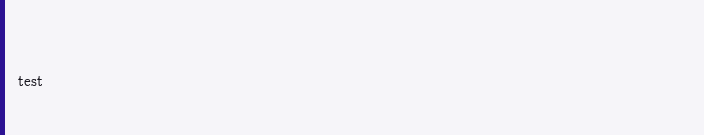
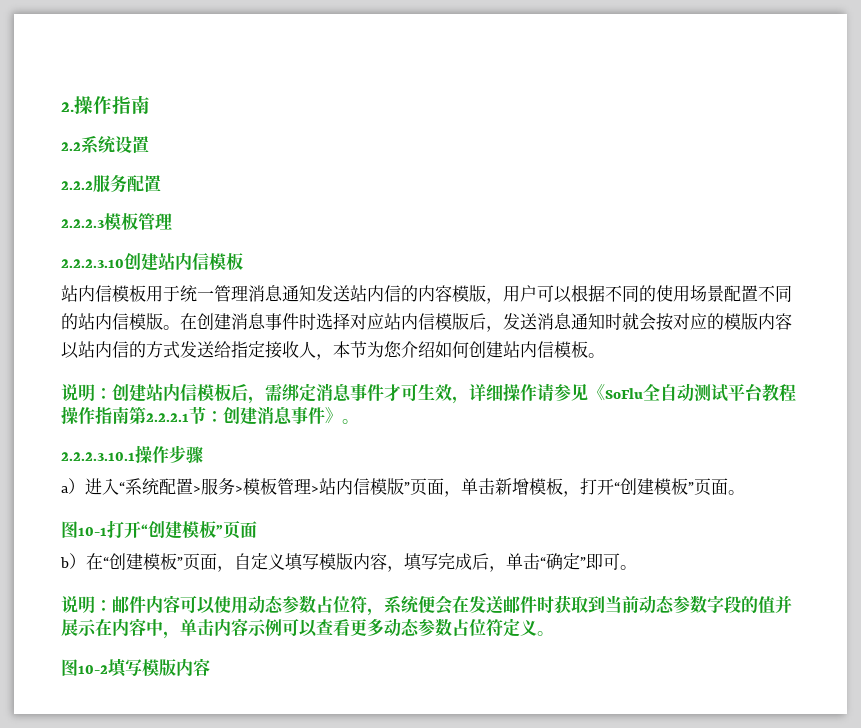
[18,76,43,86] test -> [61,95,150,114] [61,135,149,154] [61,174,161,193] [61,213,172,230] [61,252,243,271] [61,285,792,304] [61,312,792,332] [61,341,605,360] [61,383,796,404] [61,406,359,425] [61,445,203,463] [61,478,745,497] [61,520,257,539] [60,553,637,572] [61,595,792,616] [61,618,554,639] [61,658,210,678] 2.操作指南 // 2.2系统设置 // 2.2.2服务配置 // 2.2.2.3模板管理 // 2.2.2.3.10创建站内信模板 // 站内信模板用于统一管理消息通知发送站内信的内容模版，用户可以根据不同的使用场景配置不同的站内信模版。在创建消息事件时选择对应站内信模版后，发送消息通知时就会按对应的模版内容以站内信的方式发送给指定接收人，本节为您介绍如何创建站内信模板。 // 说明：创建站内信模板后，需绑定消息事件才可生效，详细操作请参见《SoFlu全自动测试平台教程操作指南第2.2.2.1节：创建消息事件》。 // 2.2.2.3.10.1操作步骤 // a）进入“系统配置>服务>模板管理>站内信模版”页面，单击新增模板，打开“创建模板”页面。 // 图10-1打开“创建模板”页面 // b）在“创建模板”页面，自定义填写模版内容，填写完成后，单击“确定”即可。 // 说明：邮件内容可以使用动态参数占位符，系统便会在发送邮件时获取到当前动态参数字段的值并展示在内容中，单击内容示例可以查看更多动态参数占位符定义。 // 图10-2填写模版内容

